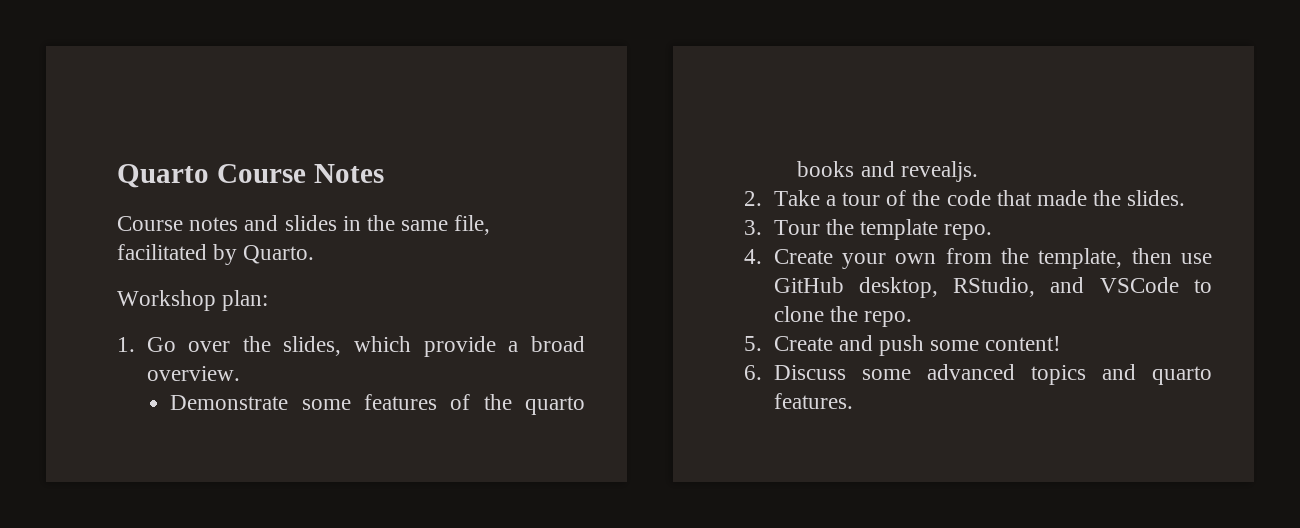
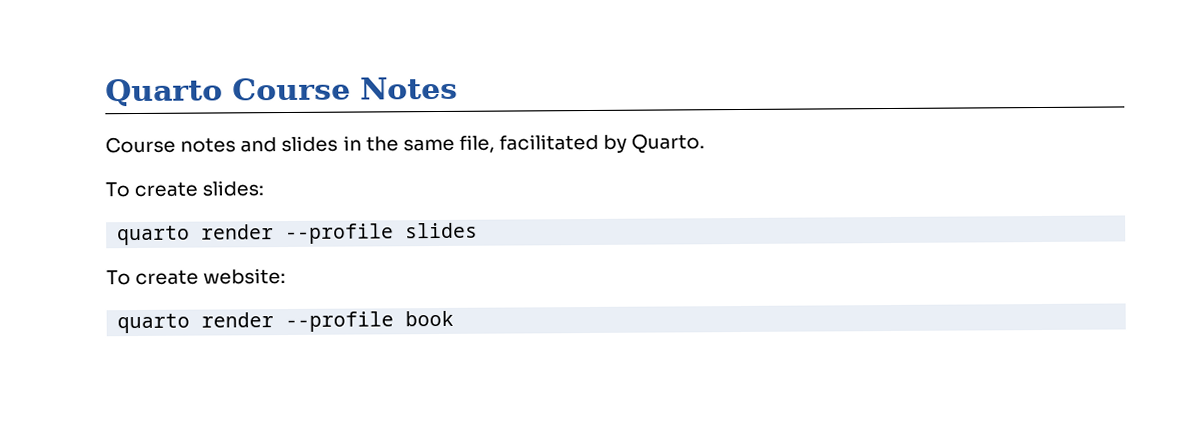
[117,290,269,311] [117,336,585,357] [146,366,240,381] [170,394,585,415] [797,161,978,182] [744,190,1186,206] [744,219,993,240] [744,248,1212,269] [773,277,1212,298] [773,306,912,327] [744,335,1062,356] [744,364,1212,385] [773,393,853,409] Workshop plan: // 1. Go over the slides, which provide a broad overview. // Demonstrate some features of the quarto books and revealjs. // 2. Take a tour of the code that made the slides. // 3. Tour the template repo. // 4. Create your own from the template, then use GitHub desktop, RStudio, and VSCode to clone the repo. // 5. Create and push some content! // 6. Discuss some advanced topics and quarto features. -> [105,180,265,198] [117,222,479,246] [106,268,287,286] [117,310,455,334] To create slides: // quarto render --profile slides // To create website: // quarto render --profile book

